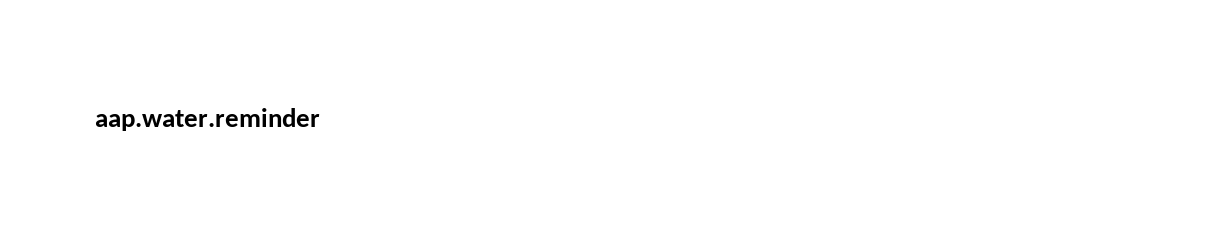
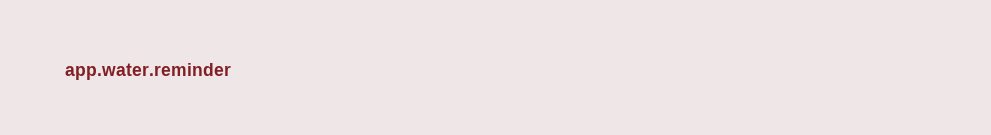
[95,108,320,131] aap.water.reminder -> [65,63,231,80] app.water.reminder

